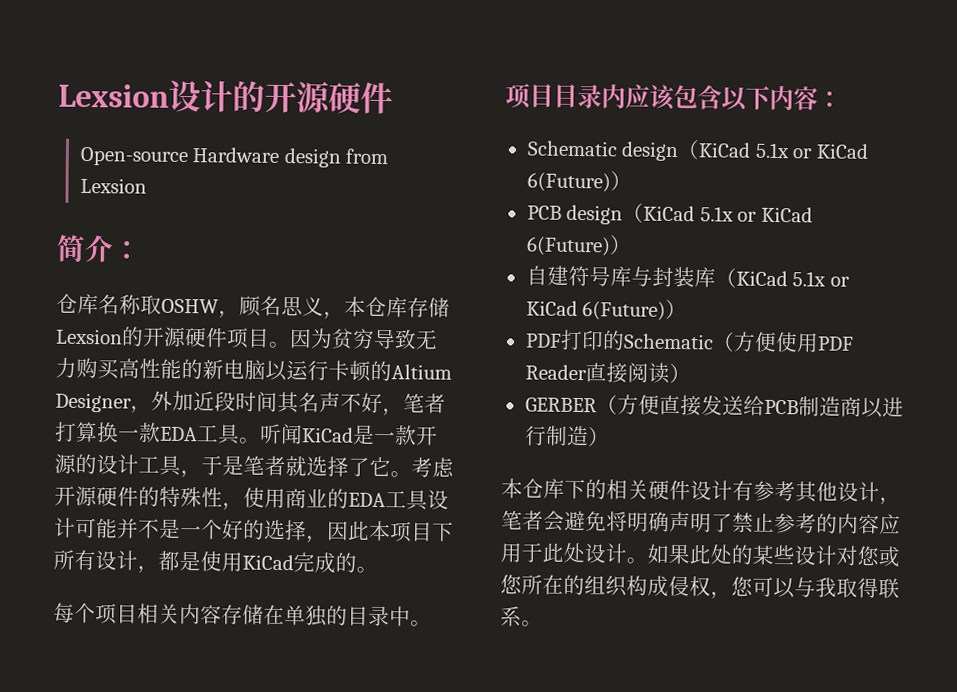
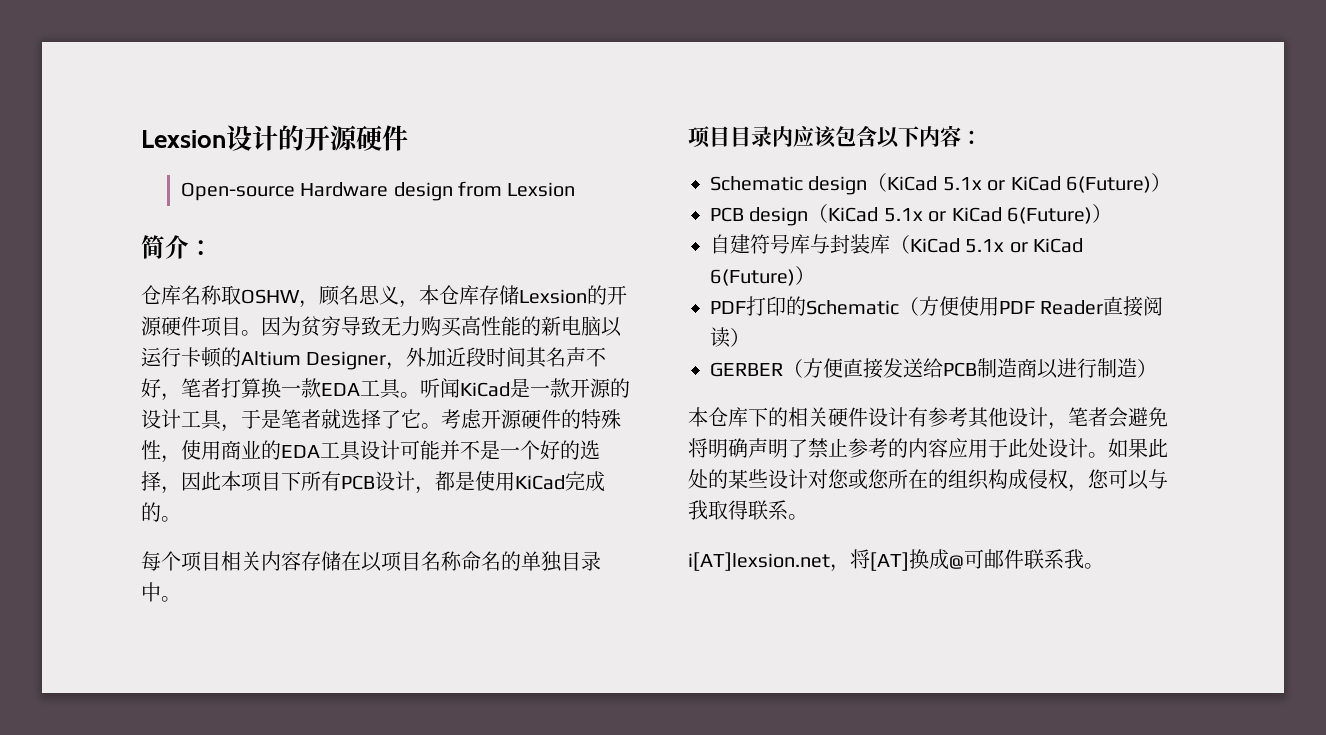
(96, 560) none -> [341,475,375,490] PCB
[284,605,348,627] 单独的 -> [361,551,562,572] 以项目名称命名的单独
(543, 623) none -> [688,549,1104,572] // i[AT]lexsion.net，将[AT]换成@可邮件联系我。

